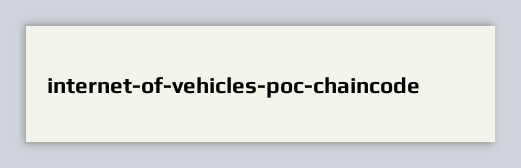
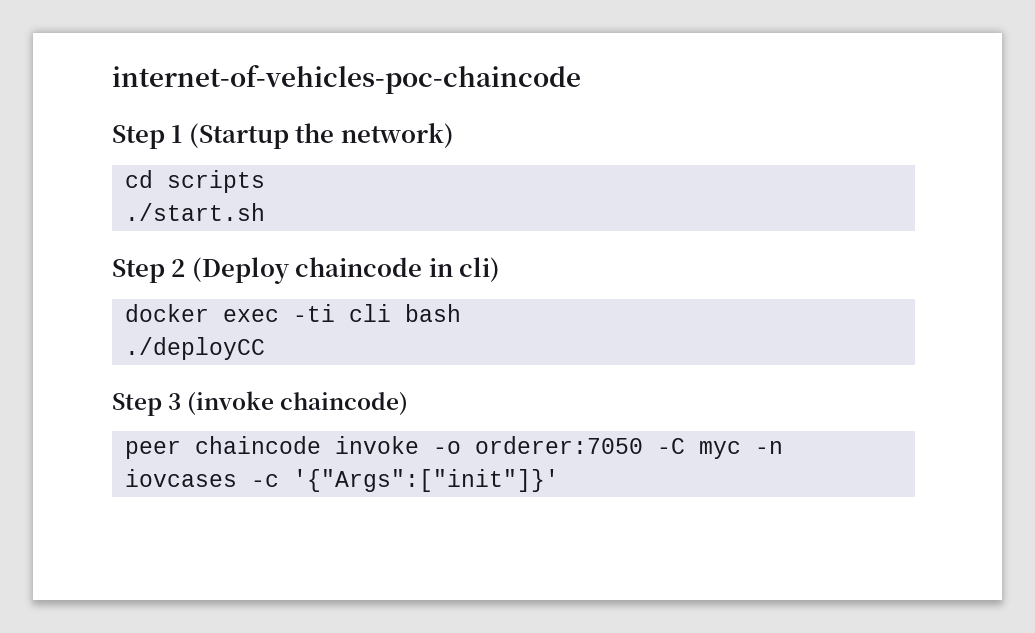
(420, 87) none -> [112,123,454,149] [124,170,265,193] [124,203,265,221] [112,257,501,284] [124,304,461,322] [124,337,265,360] [112,391,409,416] [124,436,783,459] [124,469,559,492] // Step 1 (Startup the network) // cd scripts // ./start.sh // Step 2 (Deploy chaincode in cli) // docker exec -ti cli bash // ./deployCC // Step 3 (invoke chaincode) // peer chaincode invoke -o orderer:7050 -C myc -n iovcases -c '{"Args":["init"]}'

